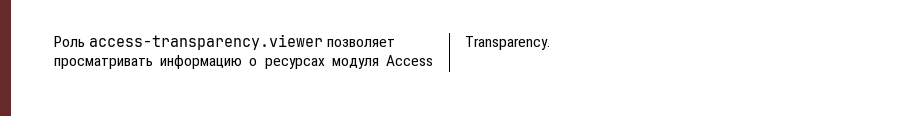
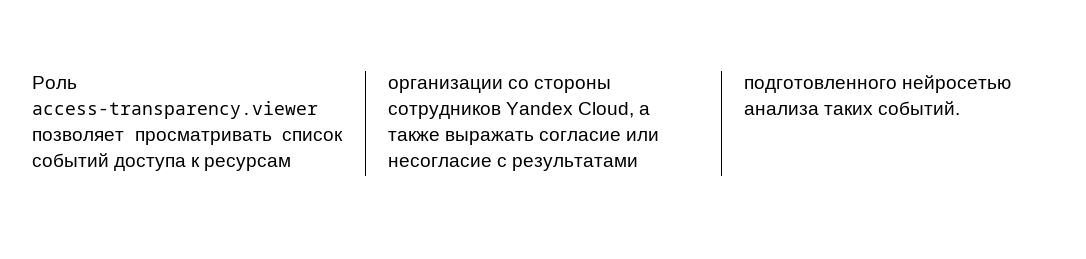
[160,55,433,69] [465,36,550,50] информацию о ресурсах модуля Access Transparency. -> [282,131,343,141] [32,153,292,171] [388,79,612,93] [388,102,651,119] [388,131,660,145] [388,157,639,171] [744,75,1012,93] [744,101,961,115] список событий доступа к ресурсам организации со стороны сотрудников Yandex Cloud, а также выражать согласие или несогласие с результатами подготовленного нейросетью анализа таких событий.

